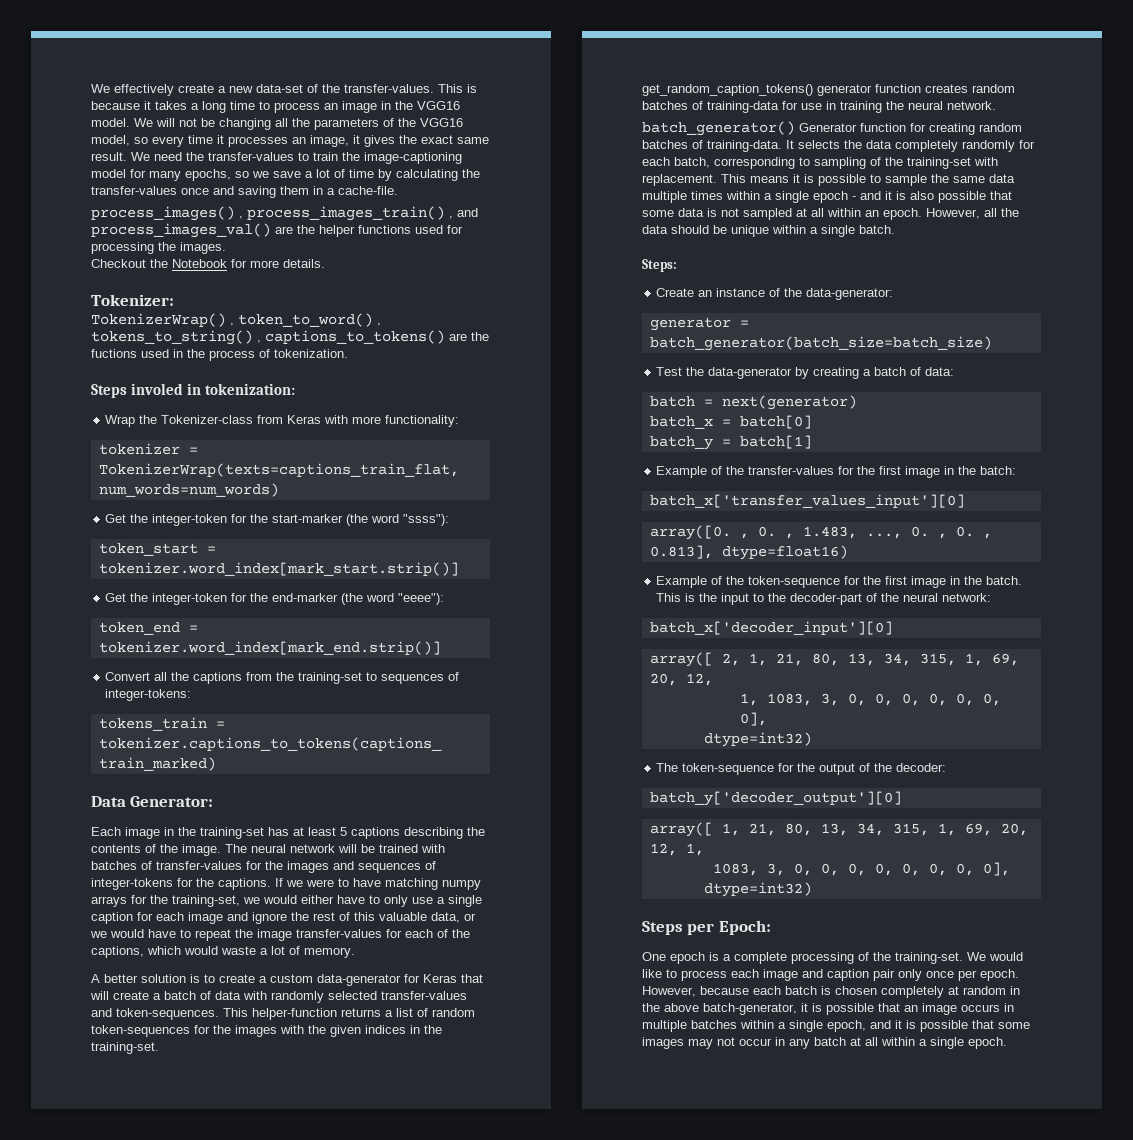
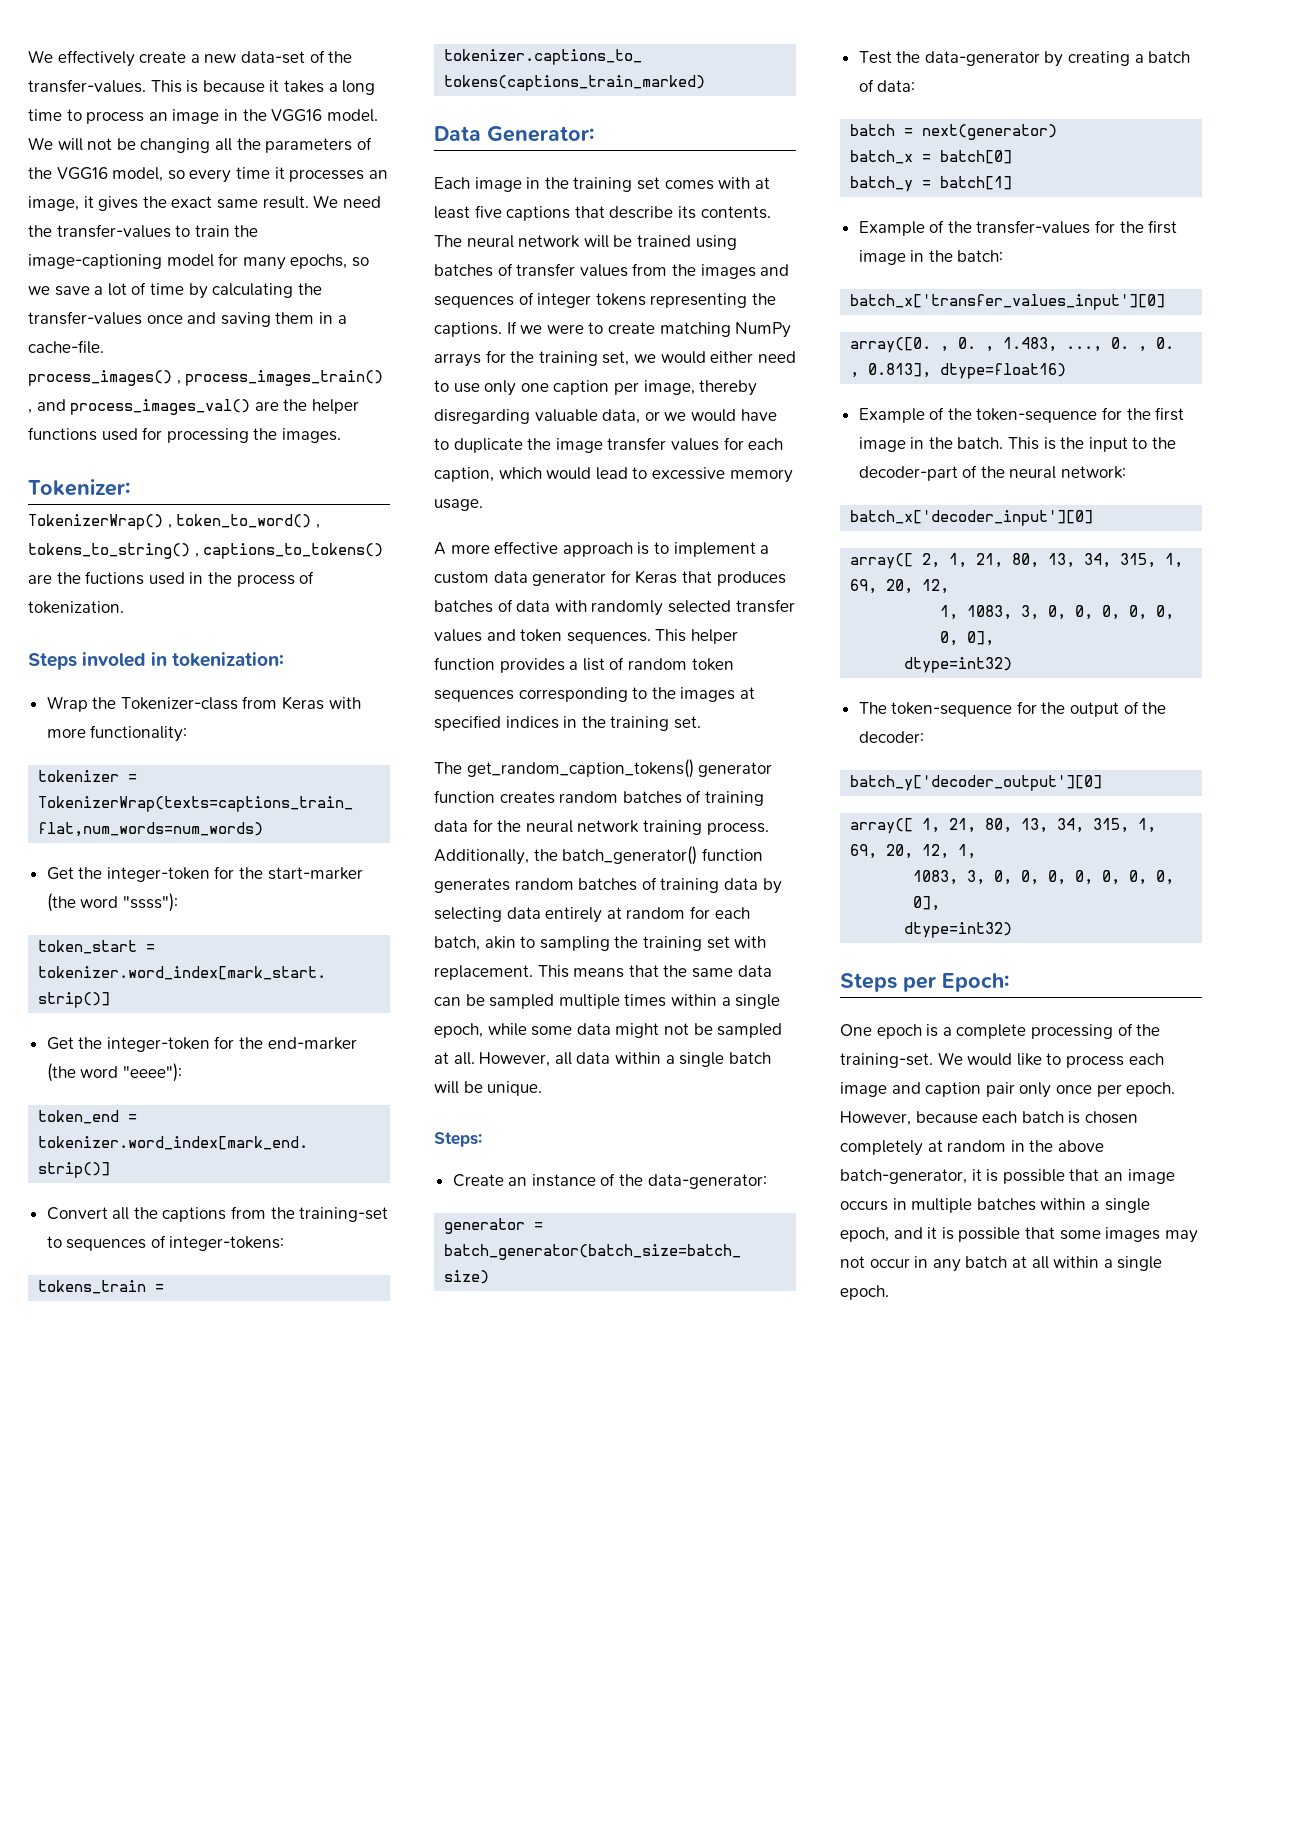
[91,259,325,268] // Checkout the Notebook for more details. -> (341, 435) none
[200,827,485,839] [91,844,221,856] training-set has at least 5 captions describing the contents of the image. -> [573,177,770,192] [434,205,771,221] training set comes with at least five captions that describe its contents.
[421,844,445,853] [91,861,262,870] with batches of transfer-values for -> [695,235,737,250] [434,263,668,277] using batches of transfer values from
[91,878,193,890] integer-tokens for -> [537,293,748,308] integer tokens representing
[353,878,481,890] have matching numpy -> [607,322,792,338] create matching NumPy
[172,895,240,907] training-set, -> [538,351,630,366] training set,
[337,895,482,907] [91,912,375,924] have to only use a single caption for each image and ignore the rest of this -> [757,351,796,363] [434,380,758,396] [434,409,530,424] need to use only one caption per image, thereby disregarding
[195,929,231,941] repeat -> [453,438,523,453] duplicate
[296,929,470,938] [91,946,355,958] [91,974,186,983] transfer-values for each of the captions, which would waste a lot of memory. // A better solution -> [607,437,784,451] [434,467,793,483] [434,499,483,511] [434,541,633,557] transfer values for each caption, which would lead to excessive memory usage. // A more effective approach
[219,974,255,983] create -> [673,542,756,557] implement
[317,974,401,986] data-generator -> [493,571,607,586] data generator
[90,991,196,1000] will create a batch -> [716,571,786,586] [434,600,493,613] produces batches
[381,991,467,1000] [91,1008,475,1020] [91,1025,442,1037] [91,1042,159,1054] transfer-values and token-sequences. This helper-function returns a list of random token-sequences for the images with the given indices in the training-set. // -> [735,599,795,613] [434,629,738,644] [434,657,734,673] [434,687,755,702] [434,715,701,731] [434,762,462,774] transfer values and token sequences. This helper function provides a list of random token sequences corresponding to the images at specified indices in the training set. // The
[707,101,996,113] [642,121,1022,136] [642,140,1015,152] training-data for use in training the neural network. // batch_generator() Generator function for creating random batches of training-data. It selects the data completely randomly -> [704,791,764,806] [434,819,769,835] [434,846,763,865] [434,877,782,894] [434,907,686,923] training data for the neural network training process. Additionally, the batch_generator() function generates random batches of training data by selecting data entirely at random
[714,157,795,169] corresponding -> [484,936,516,949] akin
[870,157,971,169] of the training-set -> [614,936,730,951] the training set
[793,174,1015,186] it is possible to sample the same data -> [628,965,772,978] [434,994,555,1009] that the same data can be sampled
[813,191,1012,203] [642,208,1019,220] [642,225,895,237] epoch - and it is also possible that some data is not sampled at all within an epoch. However, all the data should be unique within a single batch. -> [434,1023,783,1038] [434,1052,771,1067] [434,1081,543,1096] epoch, while some data might not be sampled at all. However, all data within a single batch will be unique.

